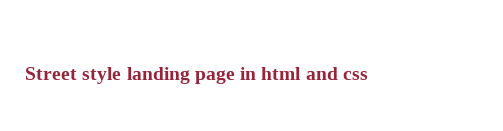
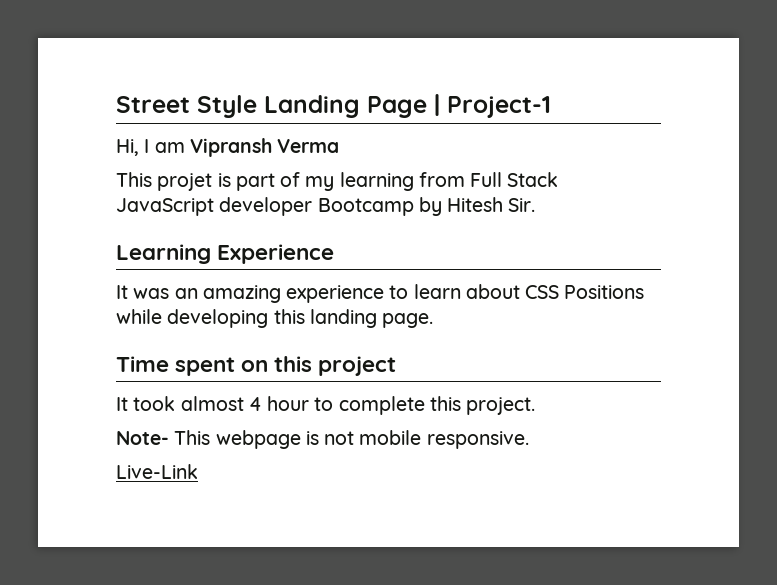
[82,67,368,84] style landing page in html and css -> [197,94,551,118] [116,138,340,157] [116,172,559,191] [116,197,536,216] [116,244,335,264] [116,284,645,303] [116,309,434,328] [116,356,397,376] [116,396,536,415] [116,430,529,449] [116,464,198,479] Style Landing Page | Project-1 // Hi, I am Vipransh Verma // This projet is part of my learning from Full Stack JavaScript developer Bootcamp by Hitesh Sir. // Learning Experience // It was an amazing experience to learn about CSS Positions while developing this landing page. // Time spent on this project // It took almost 4 hour to complete this project. // Note- This webpage is not mobile responsive. // Live-Link

